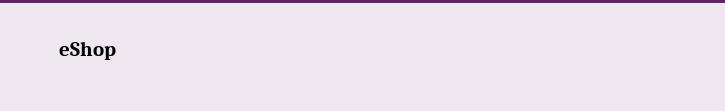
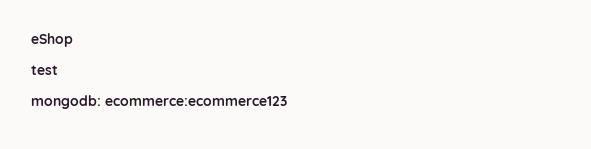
(116, 50) none -> [31,65,58,75] [31,95,287,109] // test // mongodb: ecommerce:ecommerce123

